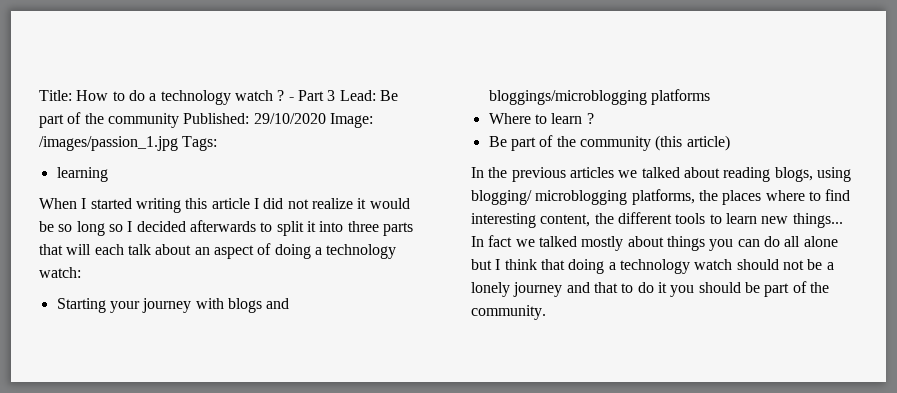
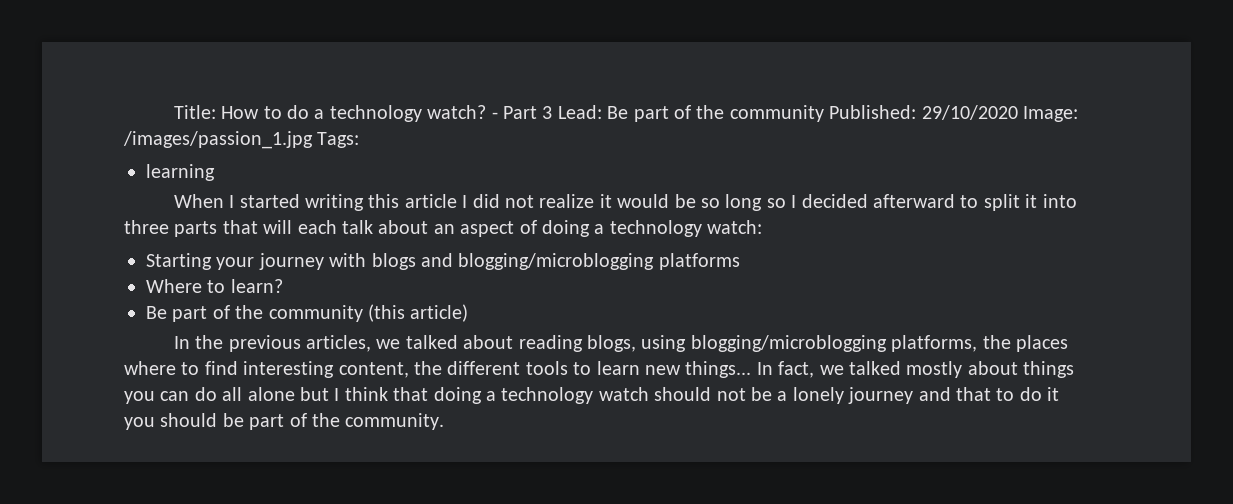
[234,90,285,101] watch ? -> [427,105,487,119] watch?
[189,220,256,232] afterwards -> [873,194,956,208] afterward
[488,90,647,105] bloggings/microblogging -> [458,253,655,270] blogging/microblogging
[551,113,594,124] learn ? -> [230,279,283,293] learn?
[569,167,614,178] articles -> [306,335,372,352] articles,
[471,190,628,205] blogging/ microblogging -> [690,335,887,352] blogging/microblogging
[488,235,513,247] fact -> [778,361,815,378] fact,

